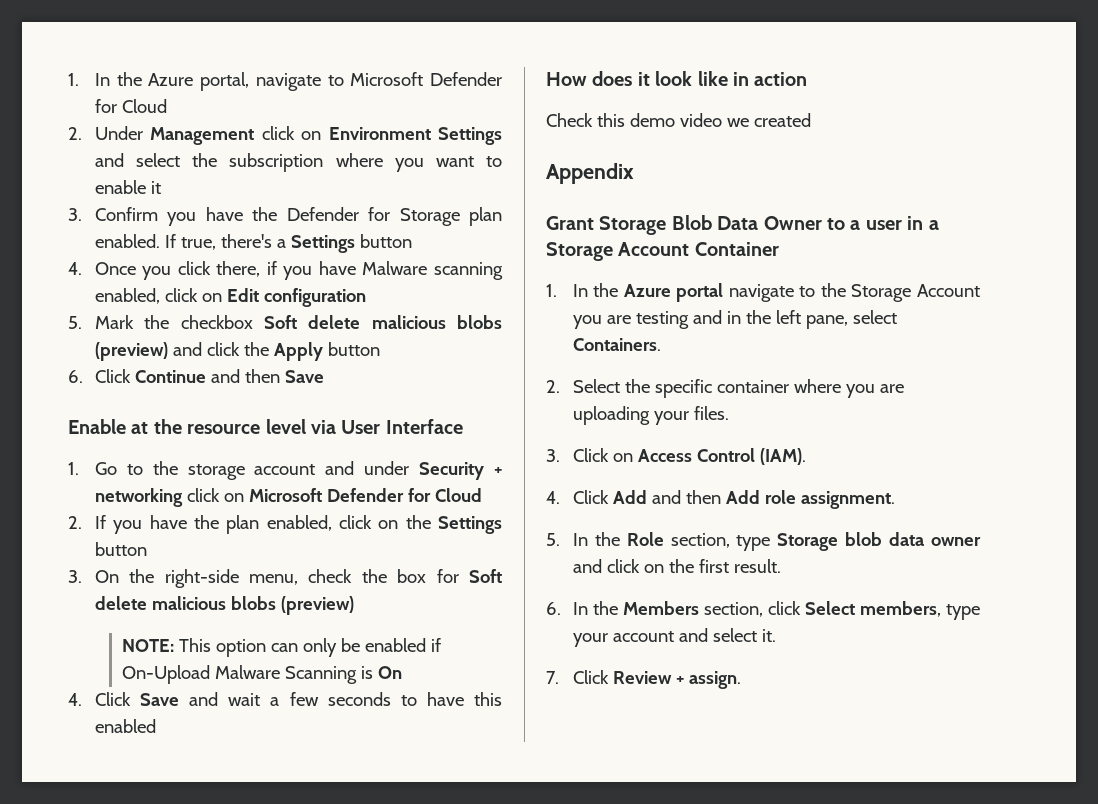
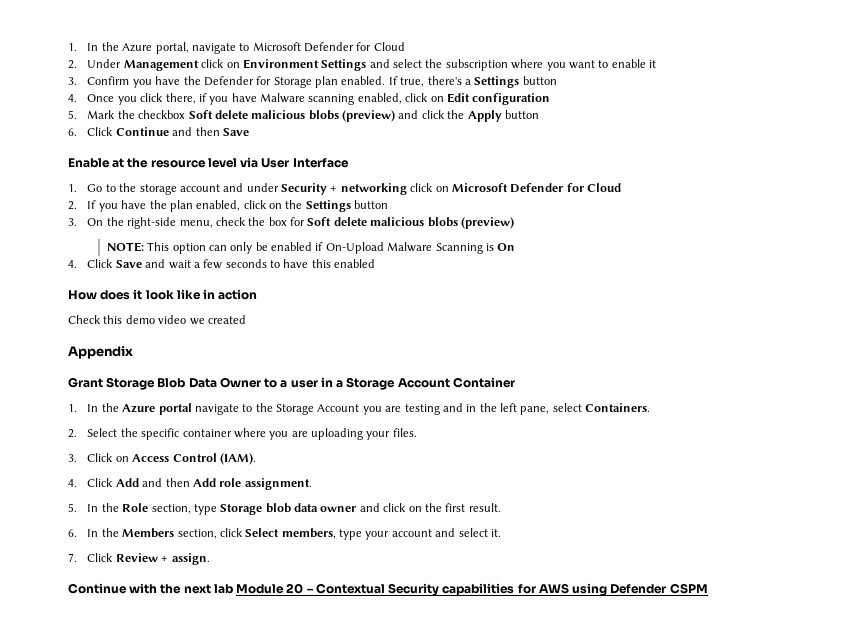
(741, 680) none -> [68,583,708,596] // Continue with the next lab Module 20 – Contextual Security capabilities for AWS using Defender CSPM

